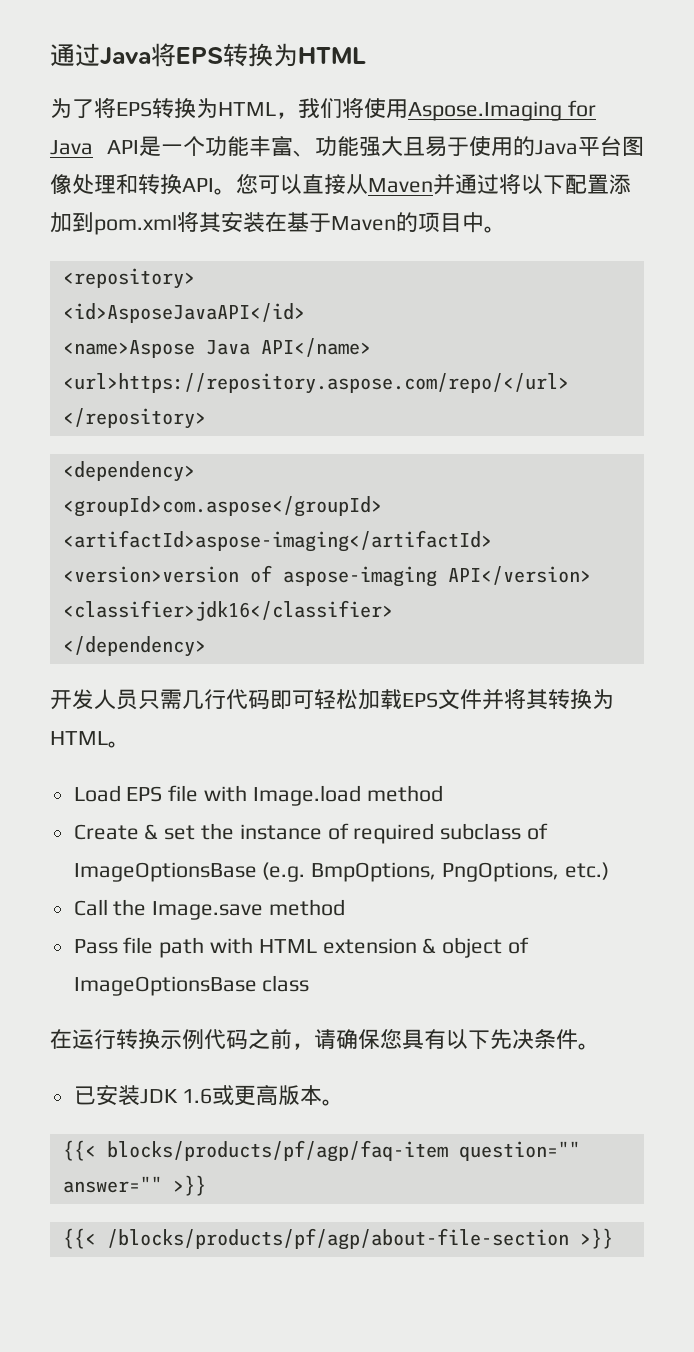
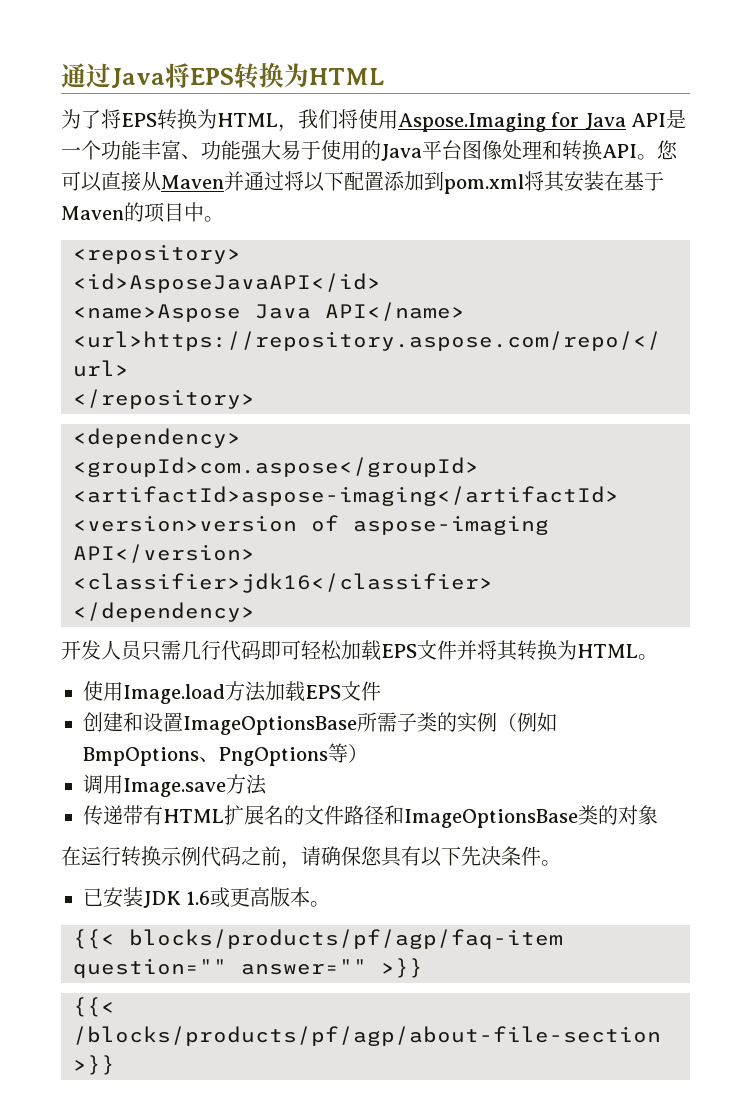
[403,136,426,156] 且 -> (281, 150) none
[73,785,443,806] [73,823,549,844] [73,862,609,882] [73,899,346,920] [73,937,530,958] [73,975,310,996] Load EPS file with Image.load method // Create & set the instance of required subclass of ImageOptionsBase (e.g. BmpOptions, PngOptions, etc.) // Call the Image.save method // Pass file path with HTML extension & object of ImageOptionsBase class -> [83,681,381,704] [83,712,557,735] [83,743,368,766] [83,774,267,797] [83,805,658,828] 使用Image.load方法加载EPS文件 // 创建和设置ImageOptionsBase所需子类的实例（例如BmpOptions、PngOptions等） // 调用Image.save方法 // 传递带有HTML扩展名的文件路径和ImageOptionsBase类的对象

